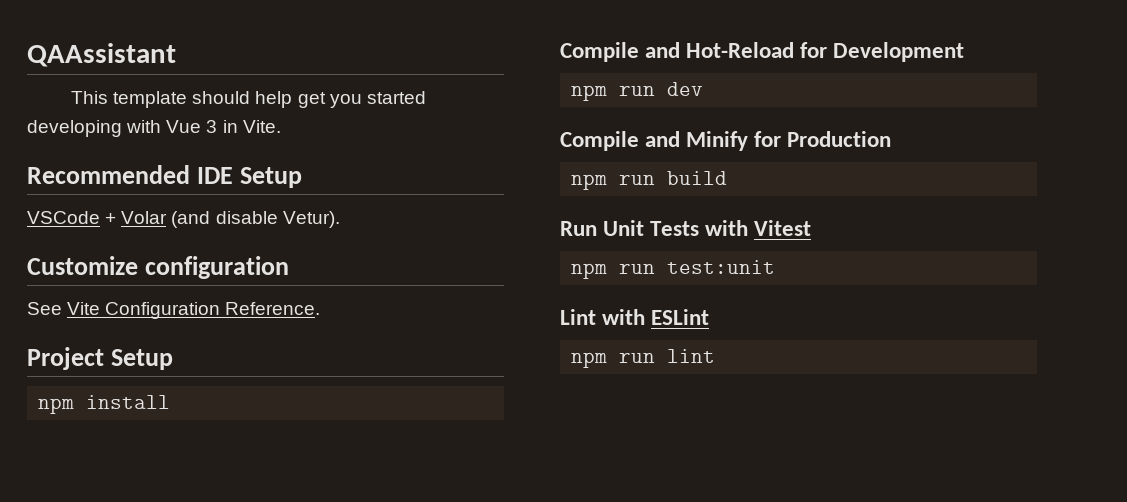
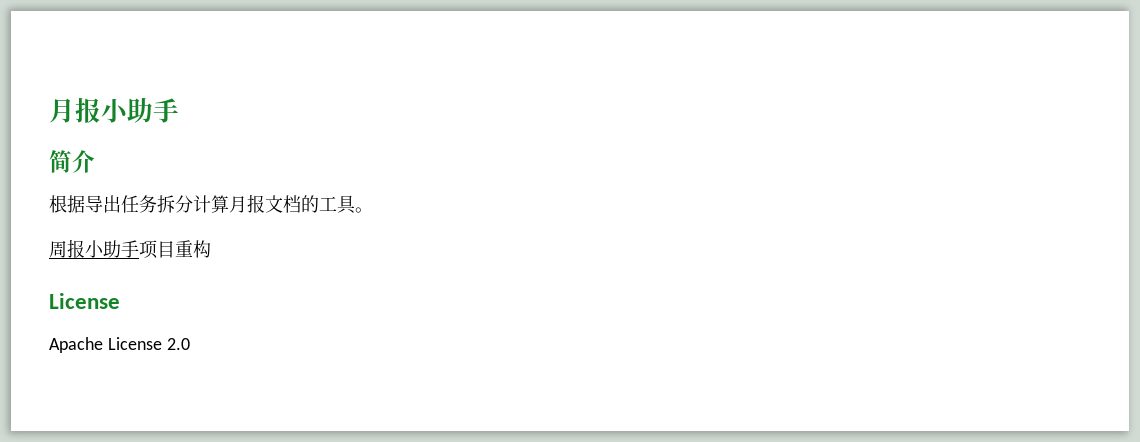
[27,43,176,67] [71,91,426,108] [27,120,281,137] [27,165,302,188] [27,211,340,228] [27,256,289,279] [27,302,321,319] [27,347,173,370] [38,395,171,414] [560,42,965,62] [571,82,704,101] [560,131,892,151] [571,171,728,190] [560,220,812,236] [571,260,776,279] [560,309,710,325] [571,349,716,368] QAAssistant // This template should help get you started developing with Vue 3 in Vite. // Recommended IDE Setup // VSCode + Volar (and disable Vetur). // Customize configuration // See Vite Configuration Reference. // Project Setup // npm install // Compile and Hot-Reload for Development // npm run dev // Compile and Minify for Production // npm run build // Run Unit Tests with Vitest // npm run test:unit // Lint with ESLint // npm run lint -> [49,98,179,123] [49,150,95,173] [49,194,373,214] [49,239,211,259] [49,293,120,309] [49,337,190,353] 月报小助手 // 简介 // 根据导出任务拆分计算月报文档的工具。 // 周报小助手项目重构 // License // Apache License 2.0

